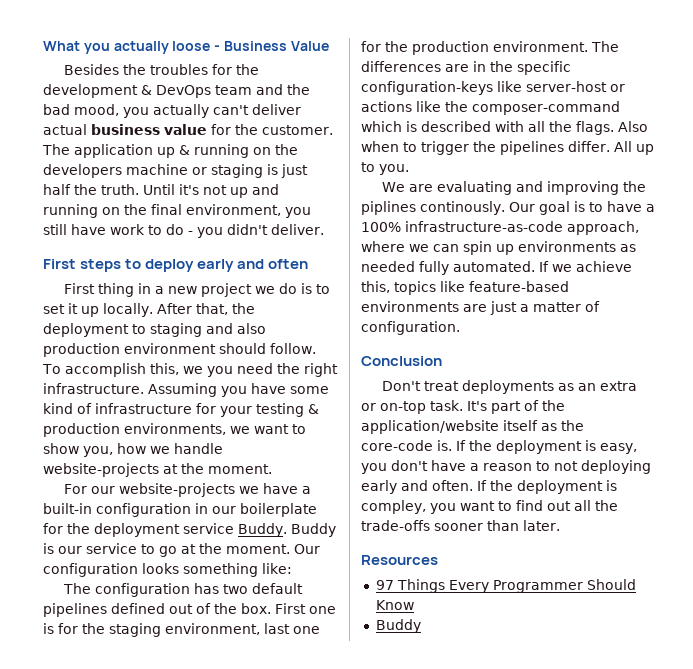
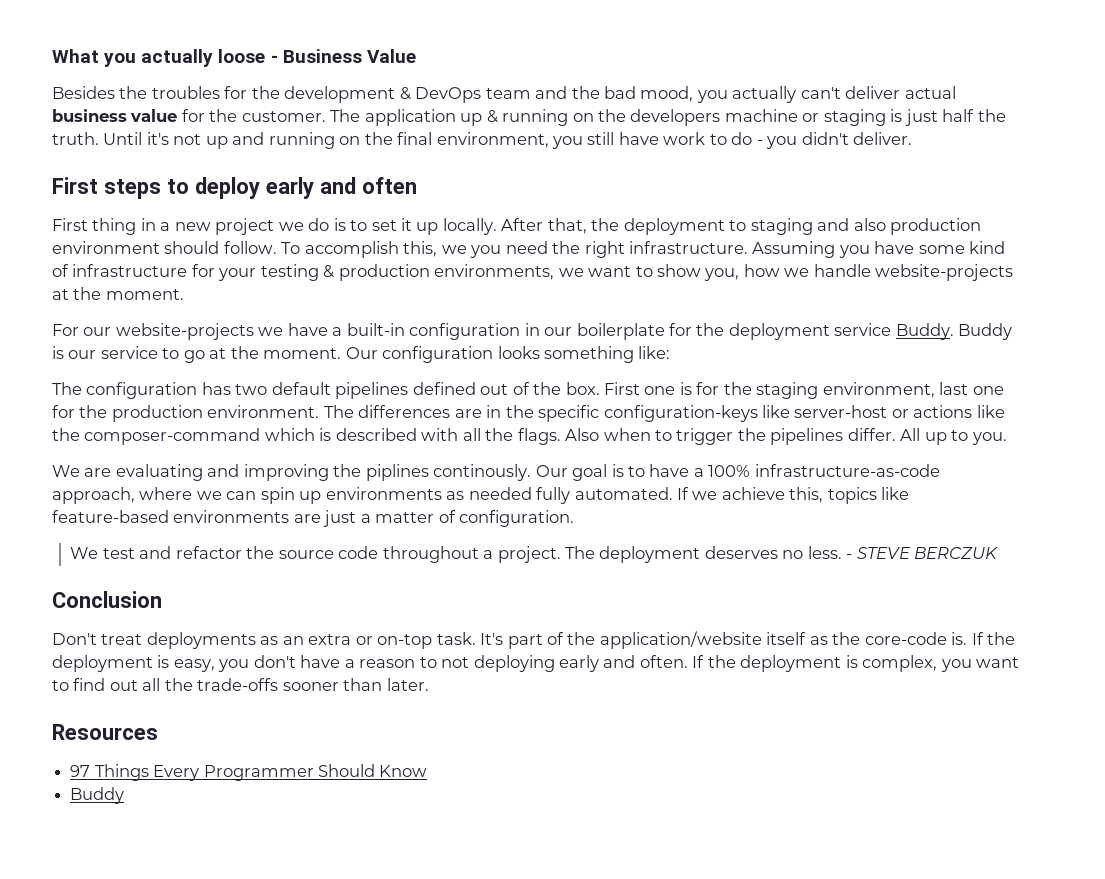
(460, 328) none -> [70,546,999,563] // We test and refactor the source code throughout a project. The deployment deserves no less. - STEVE BERCZUK
[361,500,426,514] compley, -> [862,655,938,672] complex,

